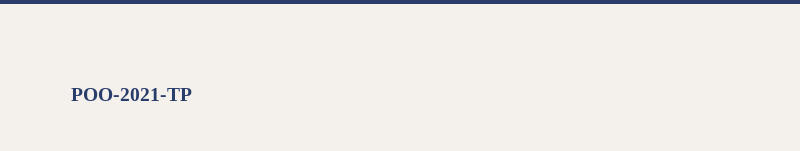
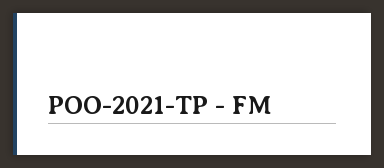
(192, 94) none -> [215,96,273,114] - FM

